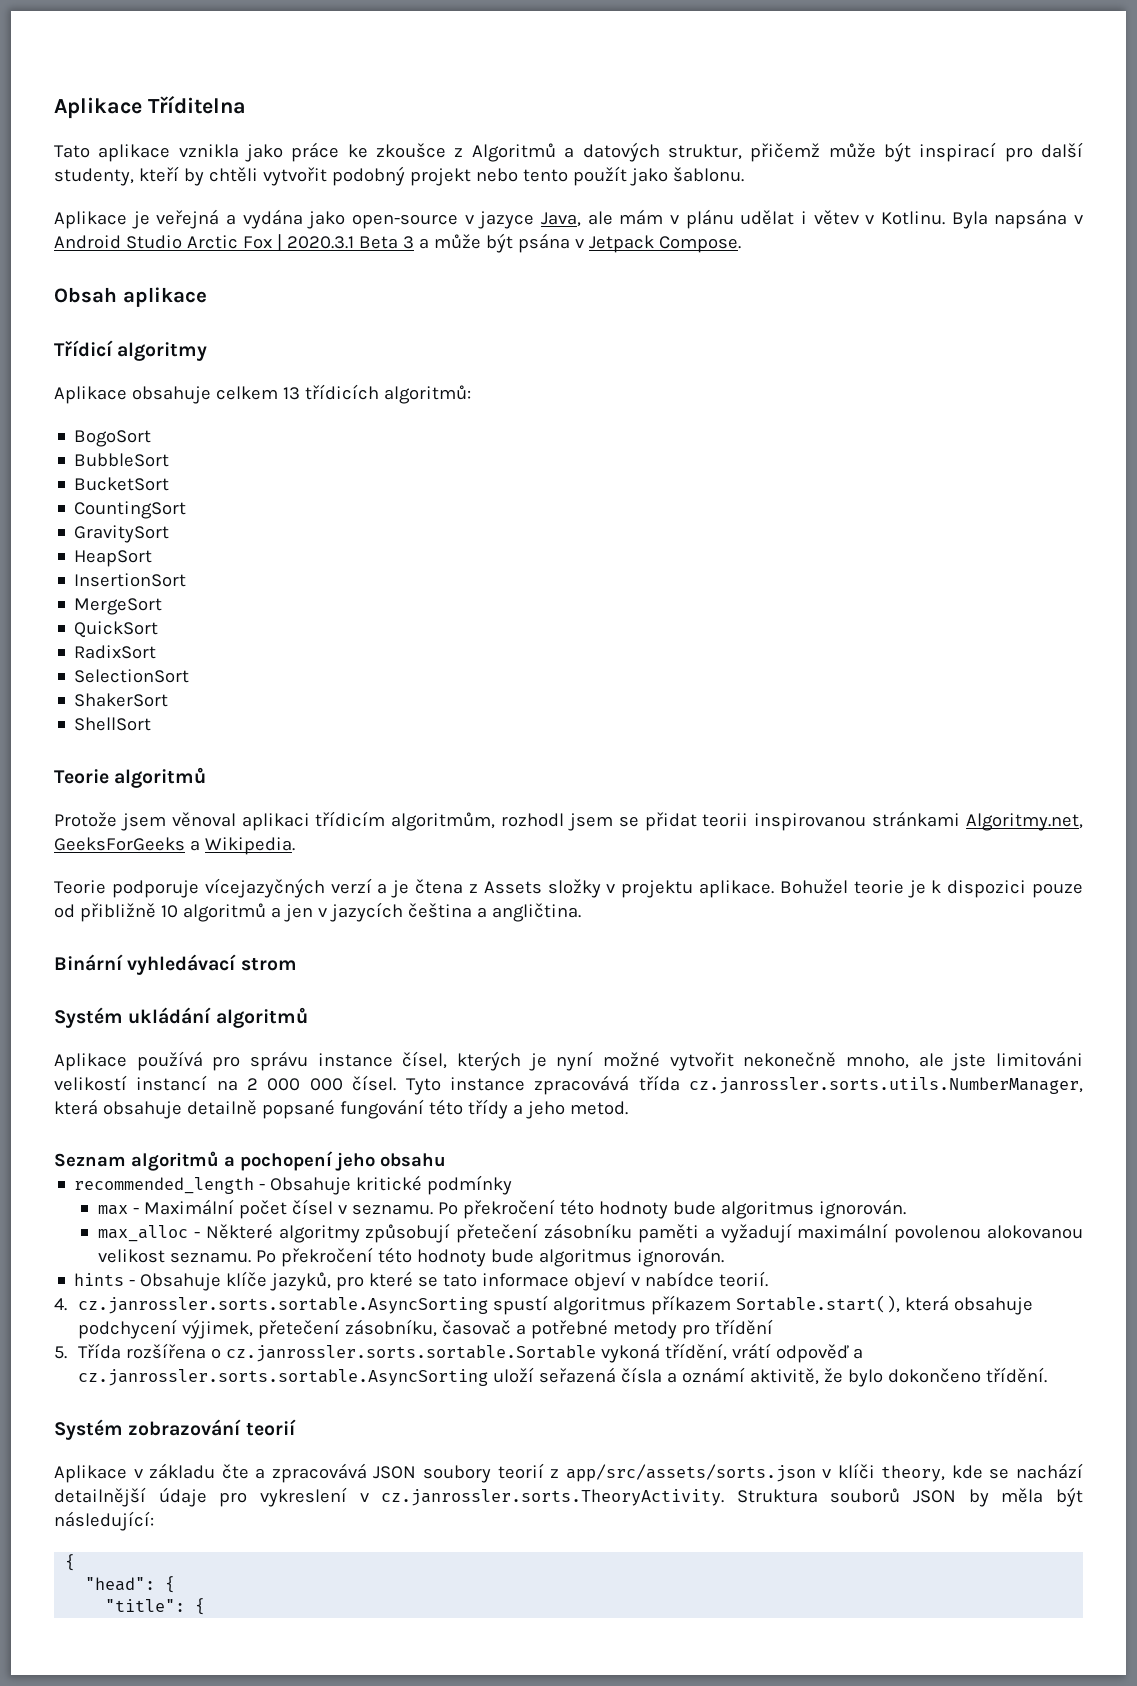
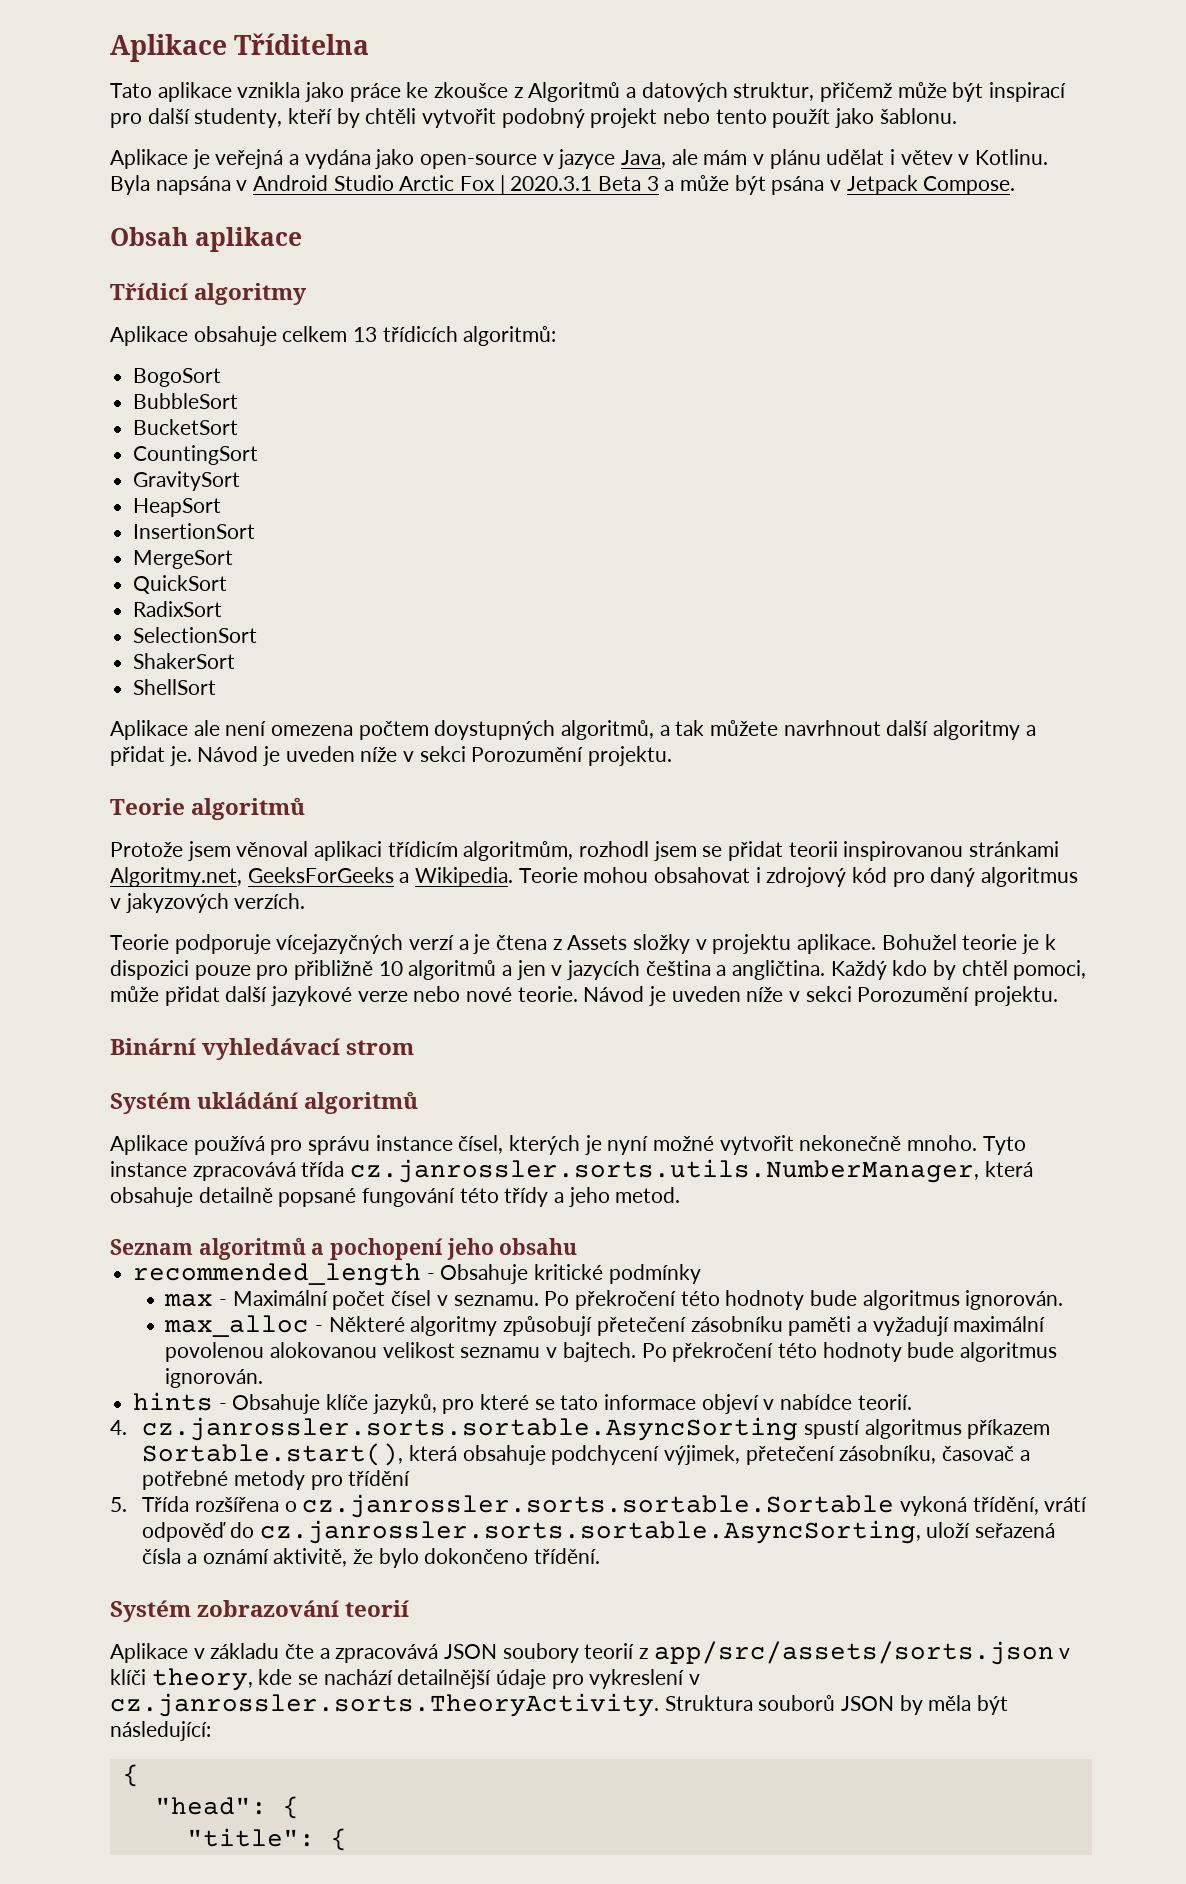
(152, 724) none -> [110,720,1036,740] [110,746,673,766] // Aplikace ale není omezena počtem doystupných algoritmů, a tak můžete navrhnout další algoritmy a přidat je. Návod je uveden níže v sekci Porozumění projektu.
(295, 846) none -> [518,867,1079,887] [110,893,306,913] Teorie mohou obsahovat i zdrojový kód pro daný algoritmus v jakyzových verzích.
[54,904,75,918] od -> [256,965,289,980] pro
(581, 912) none -> [830,960,1087,980] [110,986,1059,1006] Každý kdo by chtěl pomoci, může přidat další jazykové verze nebo nové teorie. Návod je uveden níže v sekci Porozumění projektu.
[845,1051,1083,1071] [54,1075,397,1091] mnoho, ale jste limitováni velikostí instancí na 2 000 000 čísel. -> [907,1135,978,1151] mnoho.
[170,1252,252,1263] seznamu. -> [460,1342,636,1362] seznamu v bajtech.
[852,1348,863,1359] [77,1369,488,1386] a cz.janrossler.sorts.sortable.AsyncSorting -> [230,1520,921,1544] do cz.janrossler.sorts.sortable.AsyncSorting,

